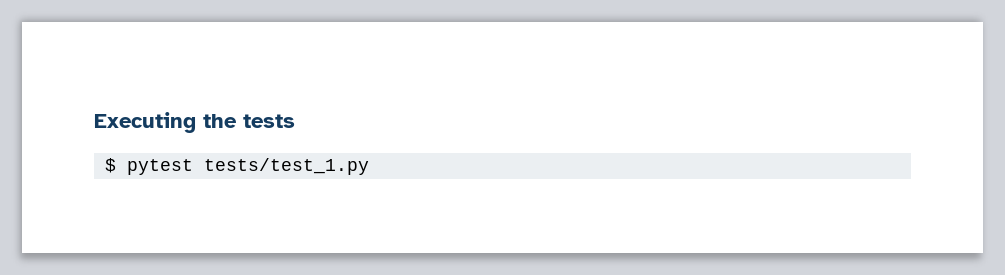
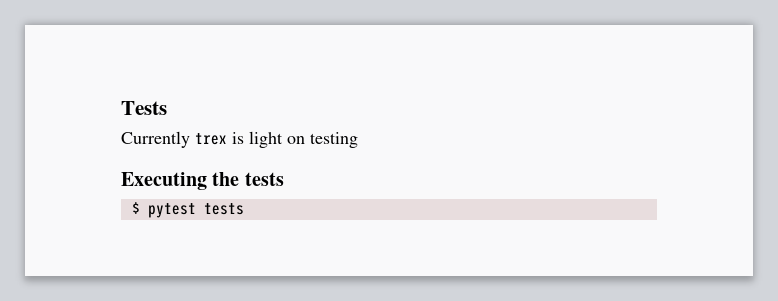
(94, 122) none -> [121,101,167,115] [121,131,358,148] Tests // Currently trex is light on testing //
[203,158,369,175] tests/test_1.py -> [203,203,244,215] tests

